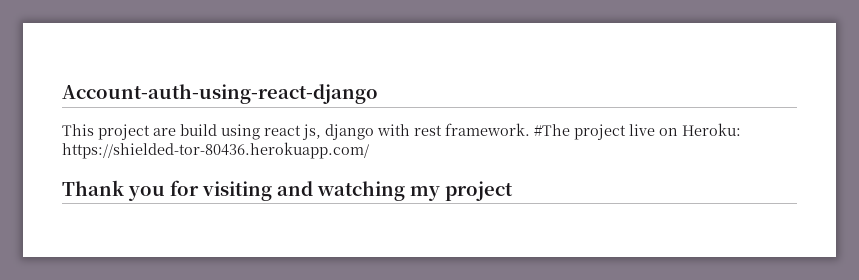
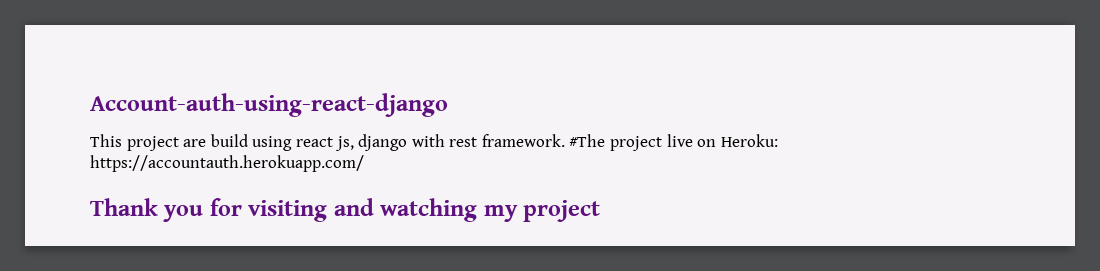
[62,142,369,159] https://shielded-tor-80436.herokuapp.com/ -> [90,155,364,172] https://accountauth.herokuapp.com/

